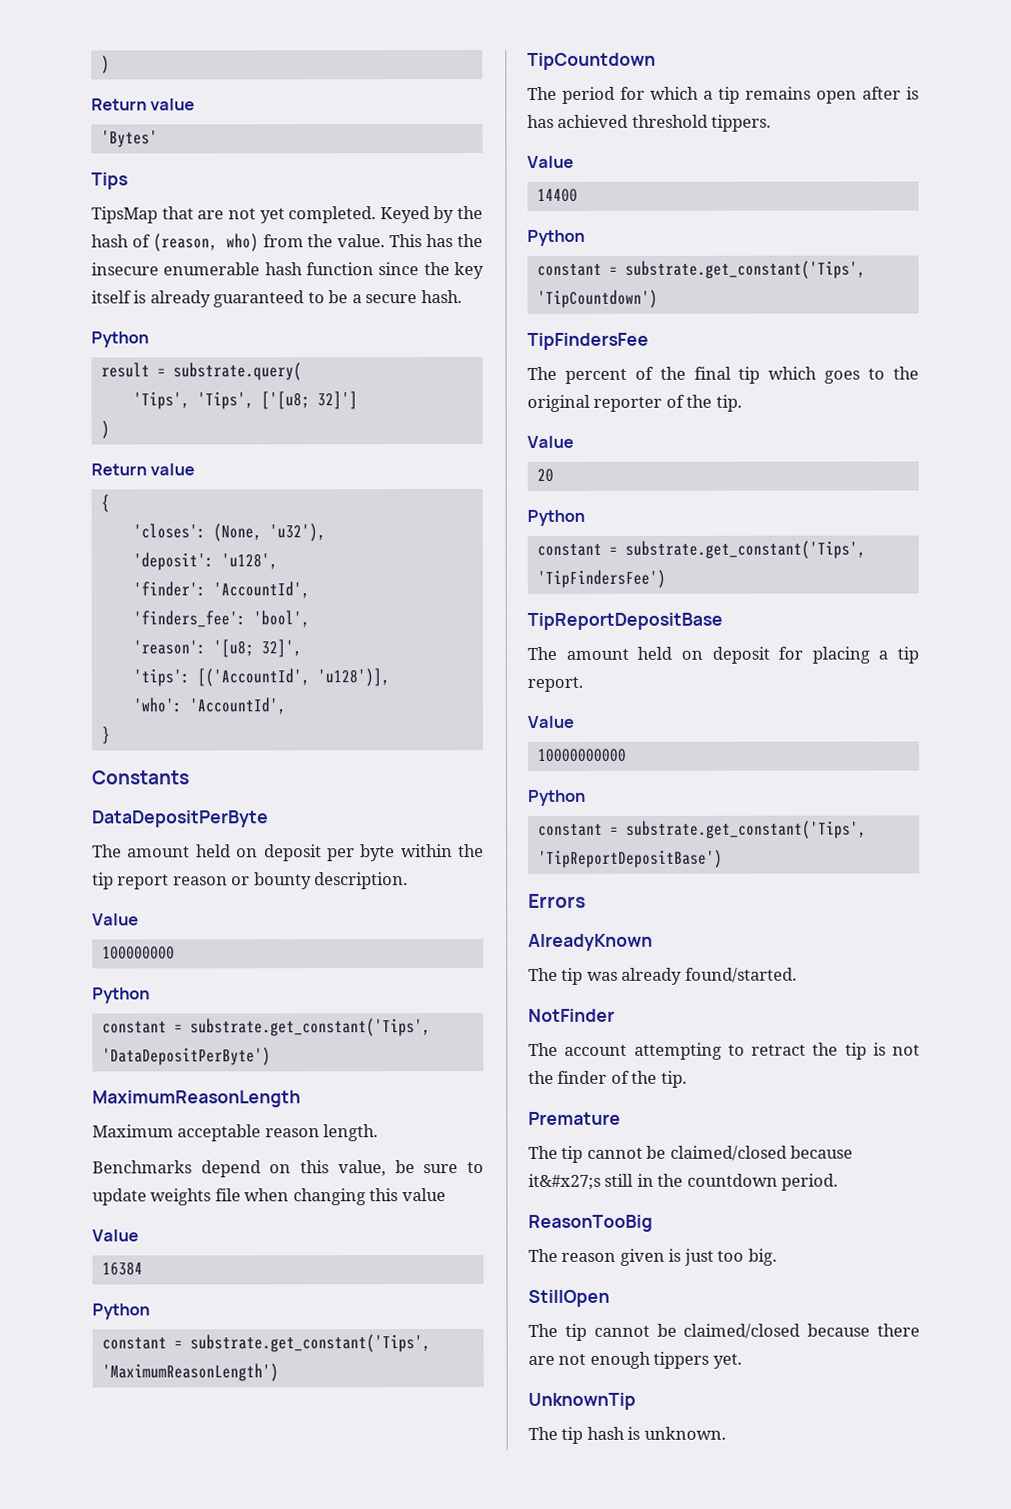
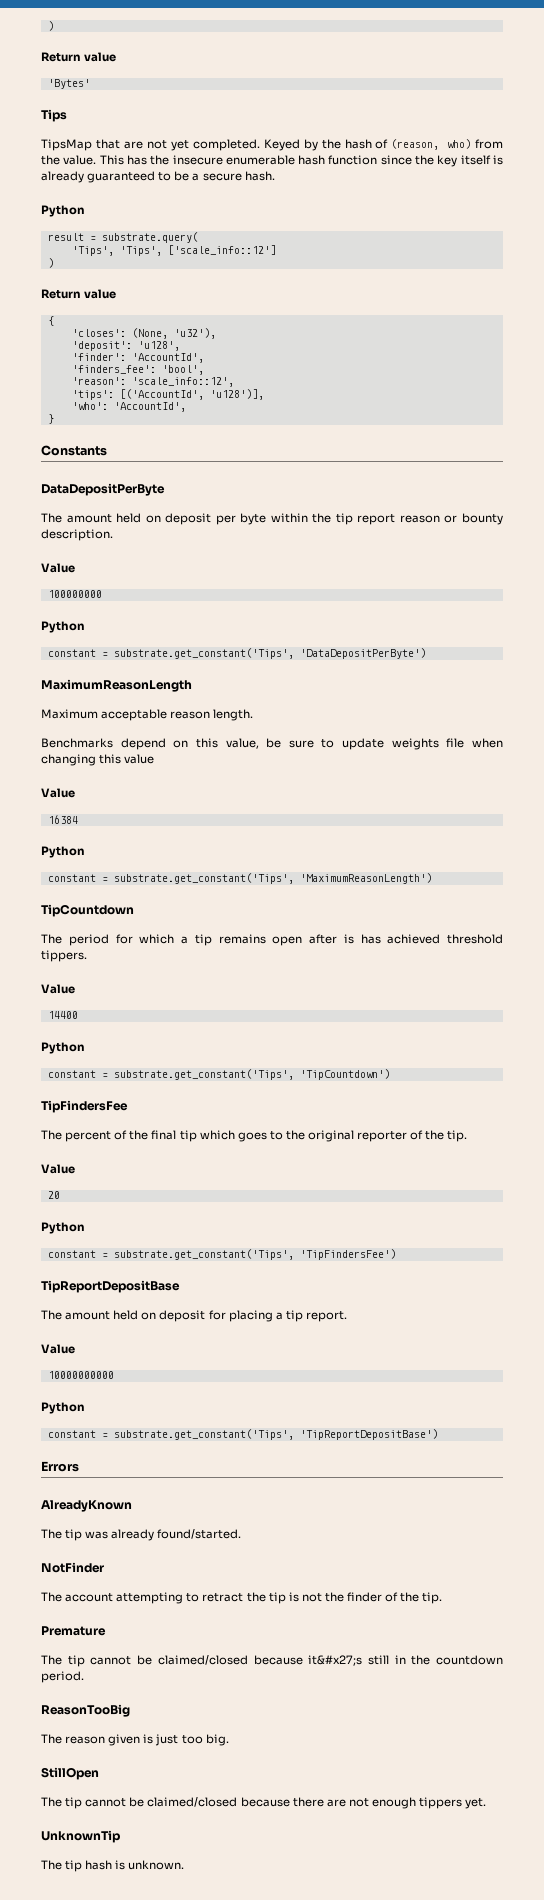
[260,391,358,410] ['[u8; 32]'] -> [167,245,276,255] ['scale_info::12']
[212,639,302,658] '[u8; 32]', -> [131,377,234,387] 'scale_info::12',

